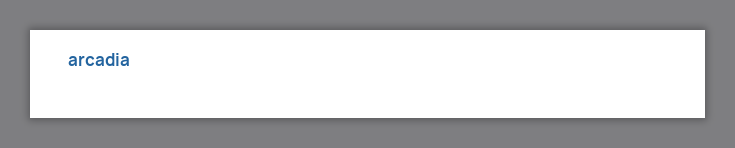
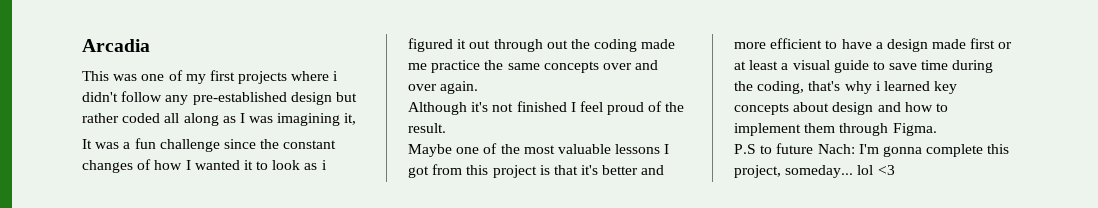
[68,53,130,66] arcadia -> [82,39,150,52] [82,70,339,84] [82,91,357,105] [82,113,357,126] [82,138,337,152] [82,159,327,173] [408,38,676,52] [408,60,659,73] [408,81,479,94] [408,101,685,115] [408,123,446,133] [408,143,670,157] [408,164,665,178] [734,38,1013,52] [734,60,994,73] [734,81,958,94] [734,102,948,115] [734,123,937,136] [734,143,1010,157] [734,165,895,178] Arcadia // This was one of my first projects where i didn't follow any pre-established design but rather coded all along as I was imagining it, // It was a fun challenge since the constant changes of how I wanted it to look as i figured it out through out the coding made me practice the same concepts over and over again. // Although it's not finished I feel proud of the result. // Maybe one of the most valuable lessons I got from this project is that it's better and more efficient to have a design made first or at least a visual guide to save time during the coding, that's why i learned key concepts about design and how to implement them through Figma. // P.S to future Nach: I'm gonna complete this project, someday... lol <3

